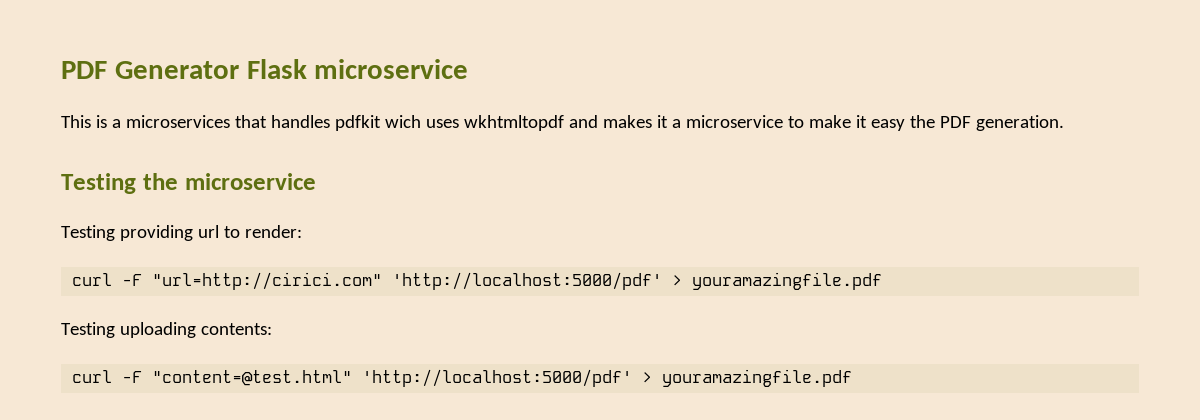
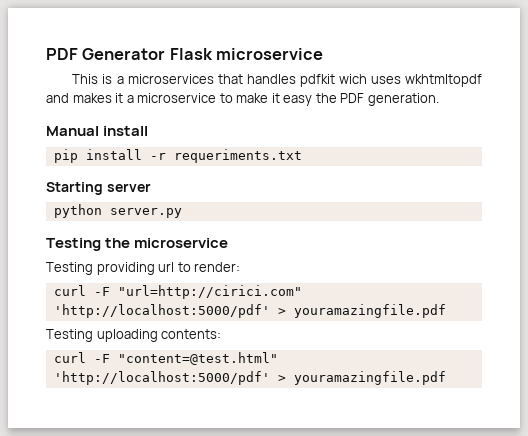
(1064, 123) none -> [46,126,149,136] [53,149,302,163] [46,182,151,195] [53,204,182,218] // Manual install // pip install -r requeriments.txt // Starting server // python server.py

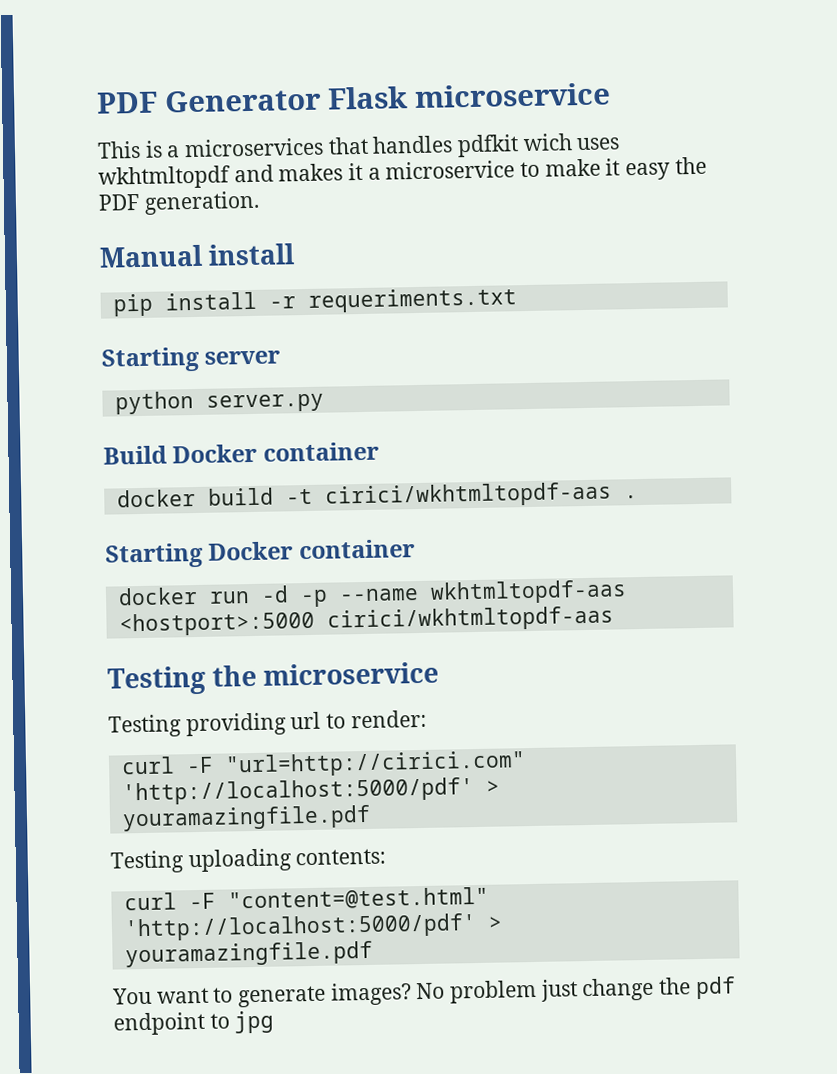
(182, 213) none -> [103,441,379,465] [116,481,638,509] [105,539,415,569] [117,579,627,608] [118,605,614,637] // Build Docker container // docker build -t cirici/wkhtmltopdf-aas . // Starting Docker container // docker run -d -p --name wkhtmltopdf-aas <hostport>:5000 cirici/wkhtmltopdf-aas
(446, 378) none -> [112,976,736,1008] [113,1010,275,1036] // You want to generate images? No problem just change the pdf endpoint to jpg

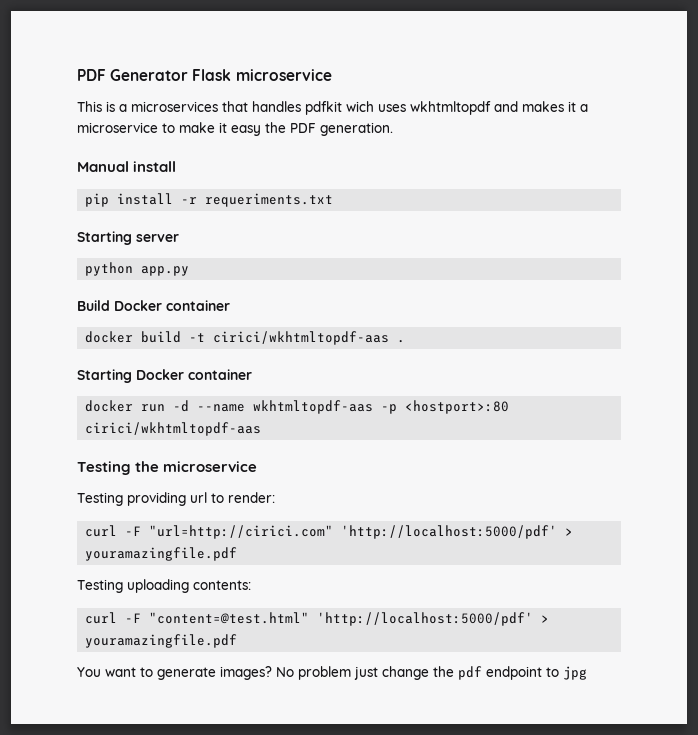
[205,393,324,413] server.py -> [141,266,190,276] app.py
[299,589,328,608] -p -> (190, 406) none
[118,610,315,637] <hostport>:5000 -> [381,400,510,414] -p <hostport>:80

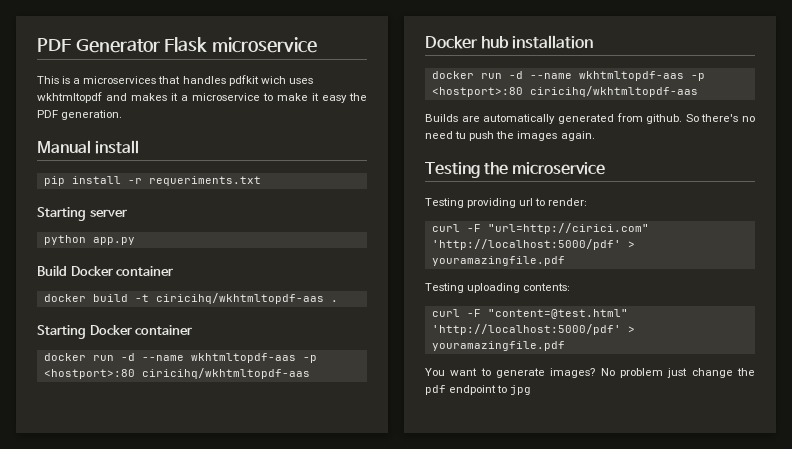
[213,331,390,345] cirici/wkhtmltopdf-aas -> [155,293,324,304] ciricihq/wkhtmltopdf-aas
[85,422,262,436] cirici/wkhtmltopdf-aas -> [141,368,310,379] [425,35,594,49] [431,71,705,81] [431,86,698,97] [425,113,755,124] [425,131,595,141] ciricihq/wkhtmltopdf-aas // Docker hub installation // docker run -d --name wkhtmltopdf-aas -p <hostport>:80 ciricihq/wkhtmltopdf-aas // Builds are automatically generated from github. So there's no need tu push the images again.

